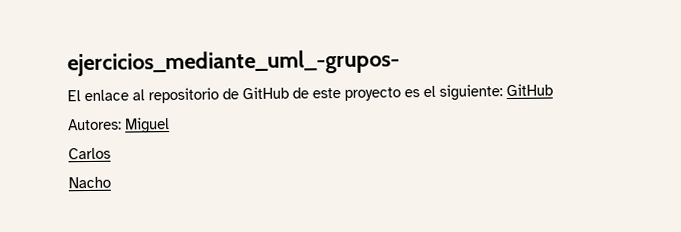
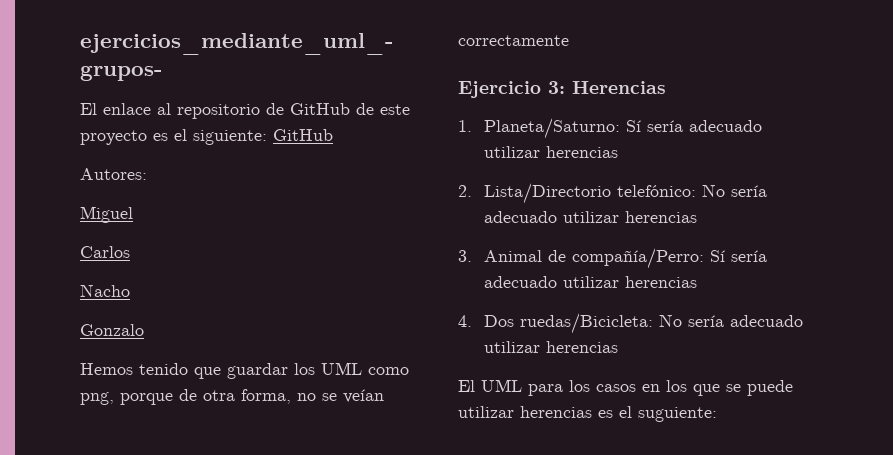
(122, 124) none -> (147, 174) //
(111, 182) none -> [80,324,144,336] [80,362,409,379] [80,389,384,405] [458,35,569,46] [458,81,666,98] [458,118,763,139] [484,146,619,158] [458,183,768,204] [484,211,698,223] [458,248,768,269] [484,276,698,288] [458,313,804,334] [484,341,619,353] [458,379,793,396] [458,406,717,422] // Gonzalo // Hemos tenido que guardar los UML como png, porque de otra forma, no se veían correctamente // Ejercicio 3: Herencias // 1. Planeta/Saturno: Sí sería adecuado utilizar herencias // 2. Lista/Directorio telefónico: No sería adecuado utilizar herencias // 3. Animal de compañía/Perro: Sí sería adecuado utilizar herencias // 4. Dos ruedas/Bicicleta: No sería adecuado utilizar herencias // El UML para los casos en los que se puede utilizar herencias es el suguiente:

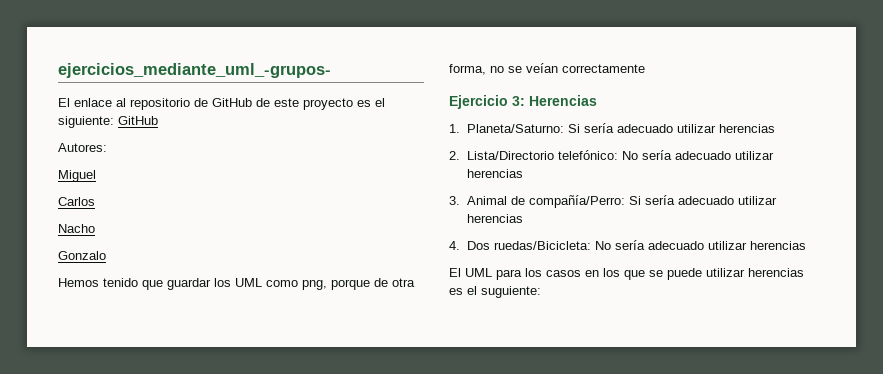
[626,120,642,132] Sí -> [567,124,580,133] Si
[710,250,726,262] Sí -> [628,196,641,205] Si

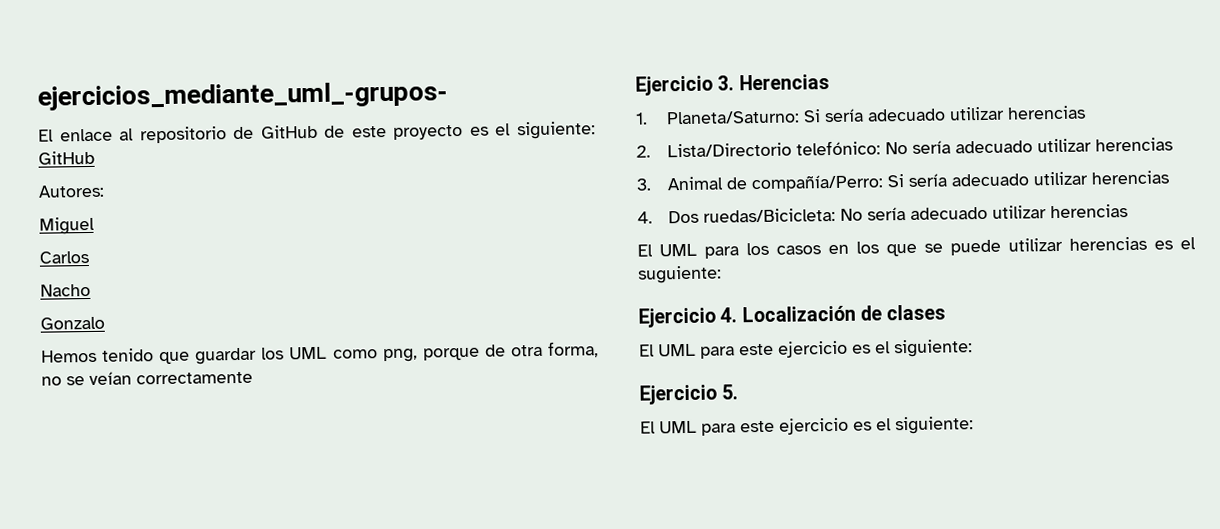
[512,96,525,106] 3: -> [717,75,735,91] 3.
(541, 292) none -> [638,304,947,328] [639,339,973,359] [639,384,739,405] [640,416,974,436] // Ejercicio 4. Localización de clases // El UML para este ejercicio es el siguiente: // Ejercicio 5. // El UML para este ejercicio es el siguiente:

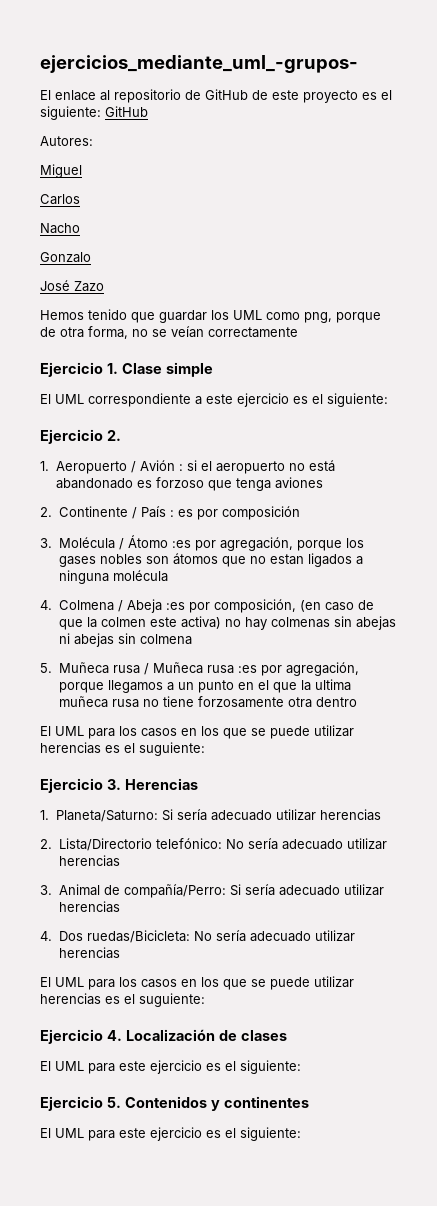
(105, 323) none -> [40,280,104,292] // José Zazo
(253, 378) none -> [40,362,213,377] [40,393,388,407] [40,429,121,444] [40,460,336,474] [56,477,324,491] [40,506,300,520] [40,535,364,551] [58,553,363,567] [58,570,168,584] [40,599,374,613] [58,616,396,630] [58,633,192,647] [40,662,359,676] [58,679,351,693] [58,696,357,708] [40,725,354,739] [40,742,205,756] // Ejercicio 1. Clase simple // El UML correspondiente a este ejercicio es el siguiente: // Ejercicio 2. // 1. Aeropuerto / Avión : si el aeropuerto no está abandonado es forzoso que tenga aviones // 2. Continente / País : es por composición // 3. Molécula / Átomo :es por agregación, porque los gases nobles son átomos que no estan ligados a ninguna molécula // 4. Colmena / Abeja :es por composición, (en caso de que la colmen este activa) no hay colmenas sin abejas ni abejas sin colmena // 5. Muñeca rusa / Muñeca rusa :es por agregación, porque llegamos a un punto en el que la ultima muñeca rusa no tiene forzosamente otra dentro // El UML para los casos en los que se puede utilizar herencias es el suguiente:
(739, 392) none -> [124,1096,309,1111] Contenidos y continentes

